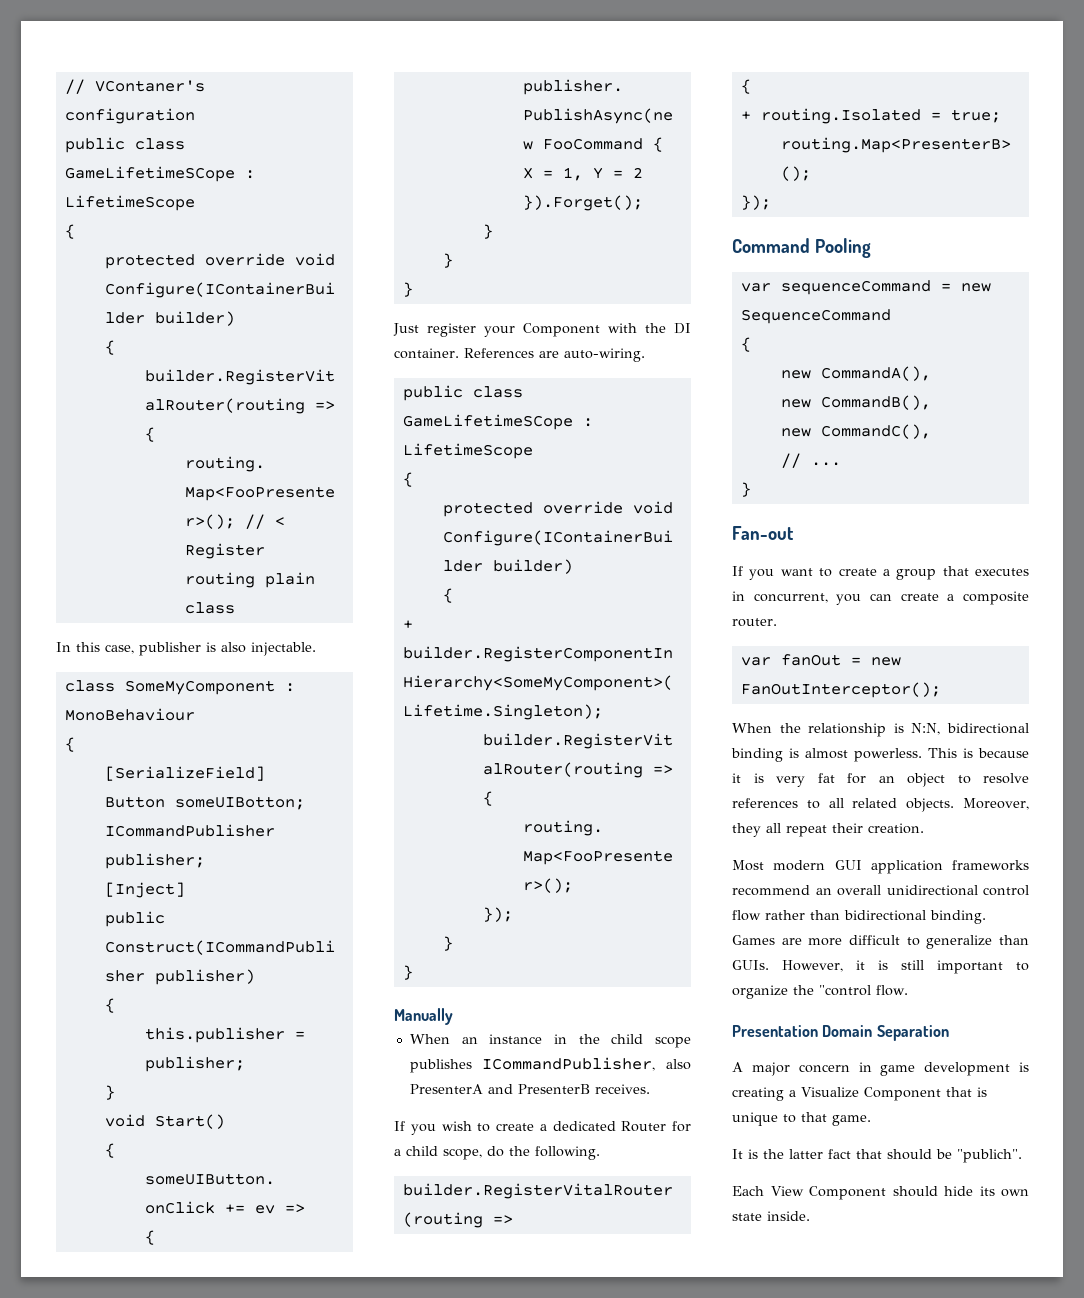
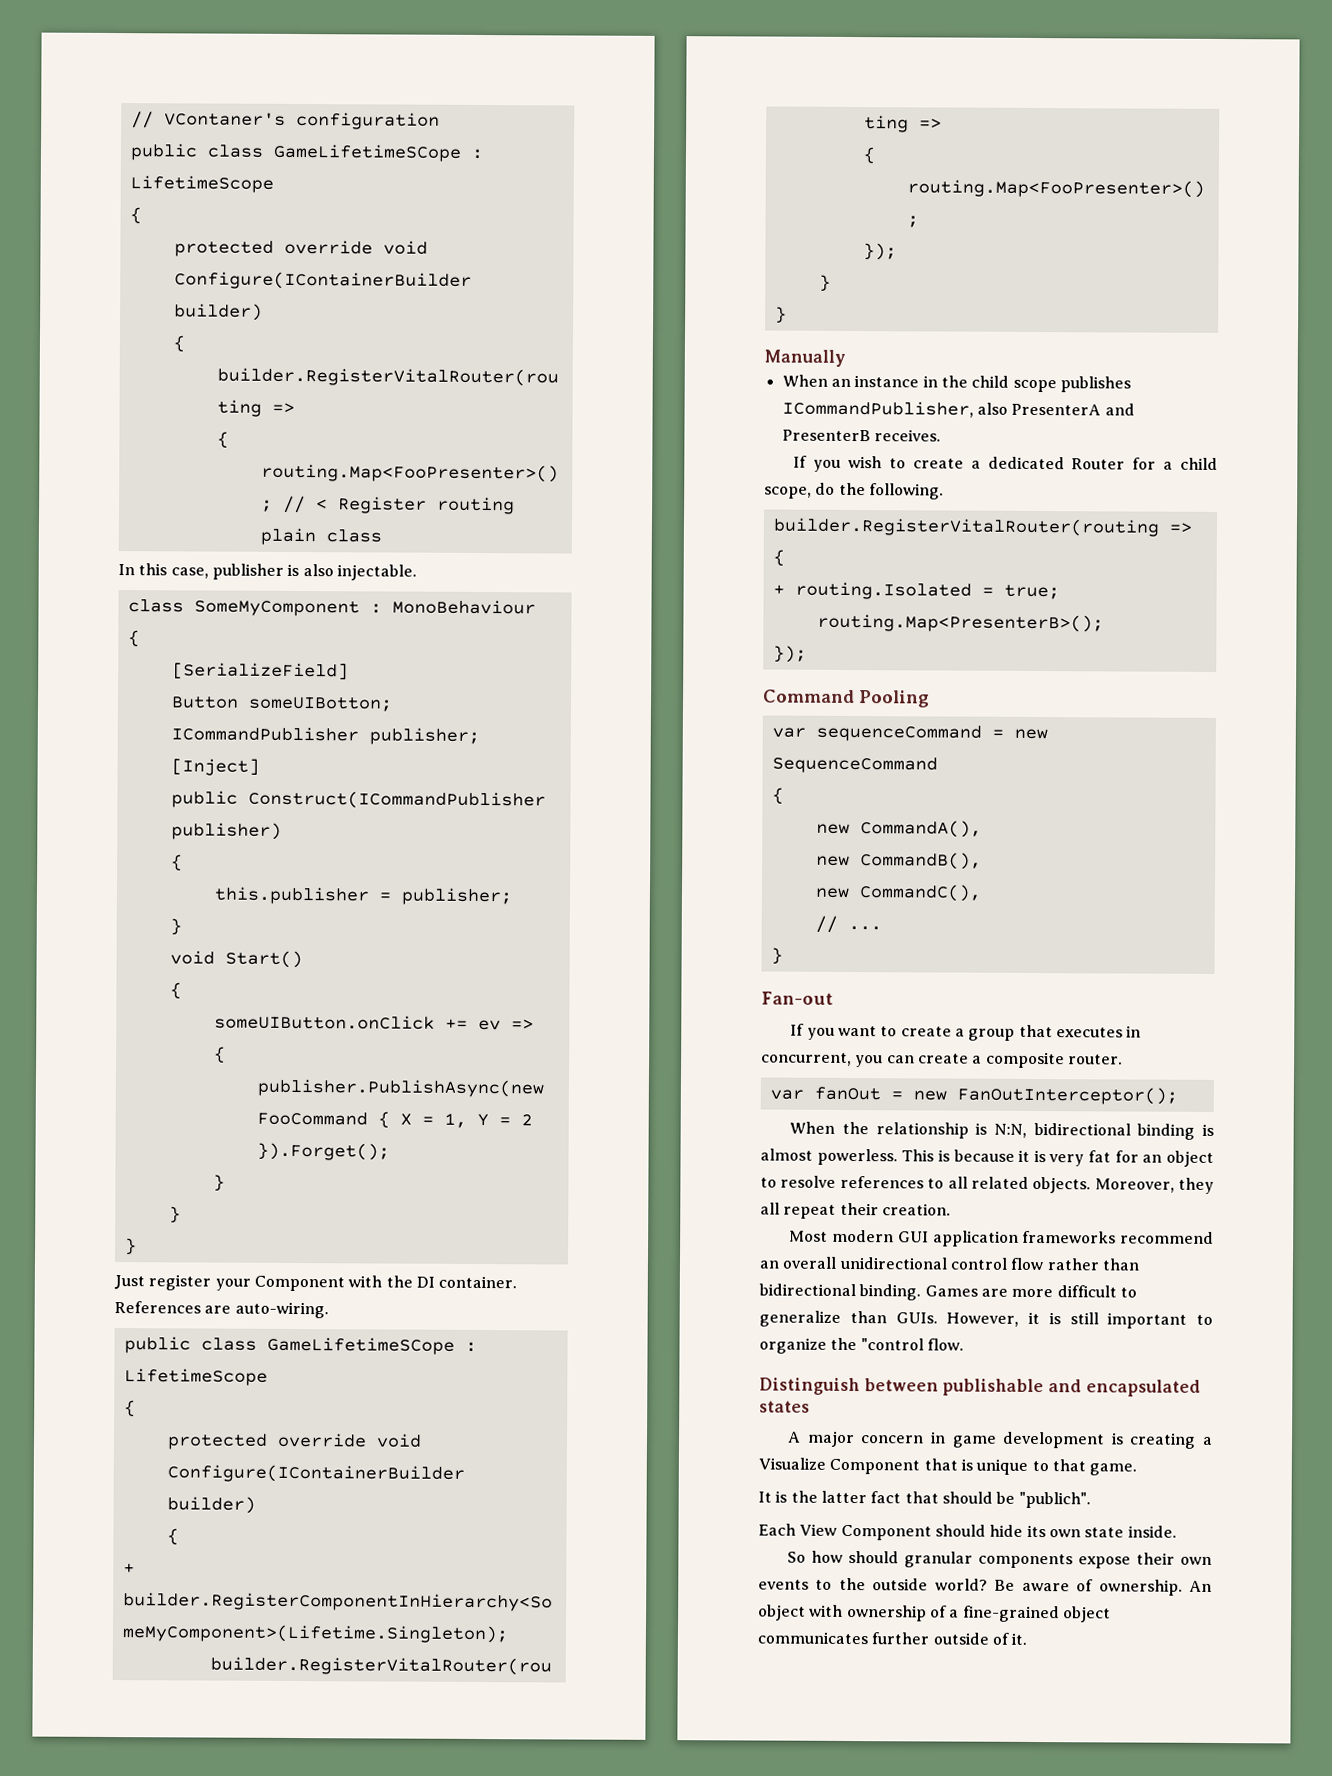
[732,1025,949,1041] Presentation Domain Separation -> [759,1377,1201,1397] [759,1400,810,1413] Distinguish between publishable and encapsulated states
(810, 1216) none -> [787,1550,1212,1569] [758,1577,1212,1596] [758,1604,1111,1623] [757,1631,1028,1645] // So how should granular components expose their own events to the outside world? Be aware of ownership. An object with ownership of a fine-grained object communicates further outside of it.

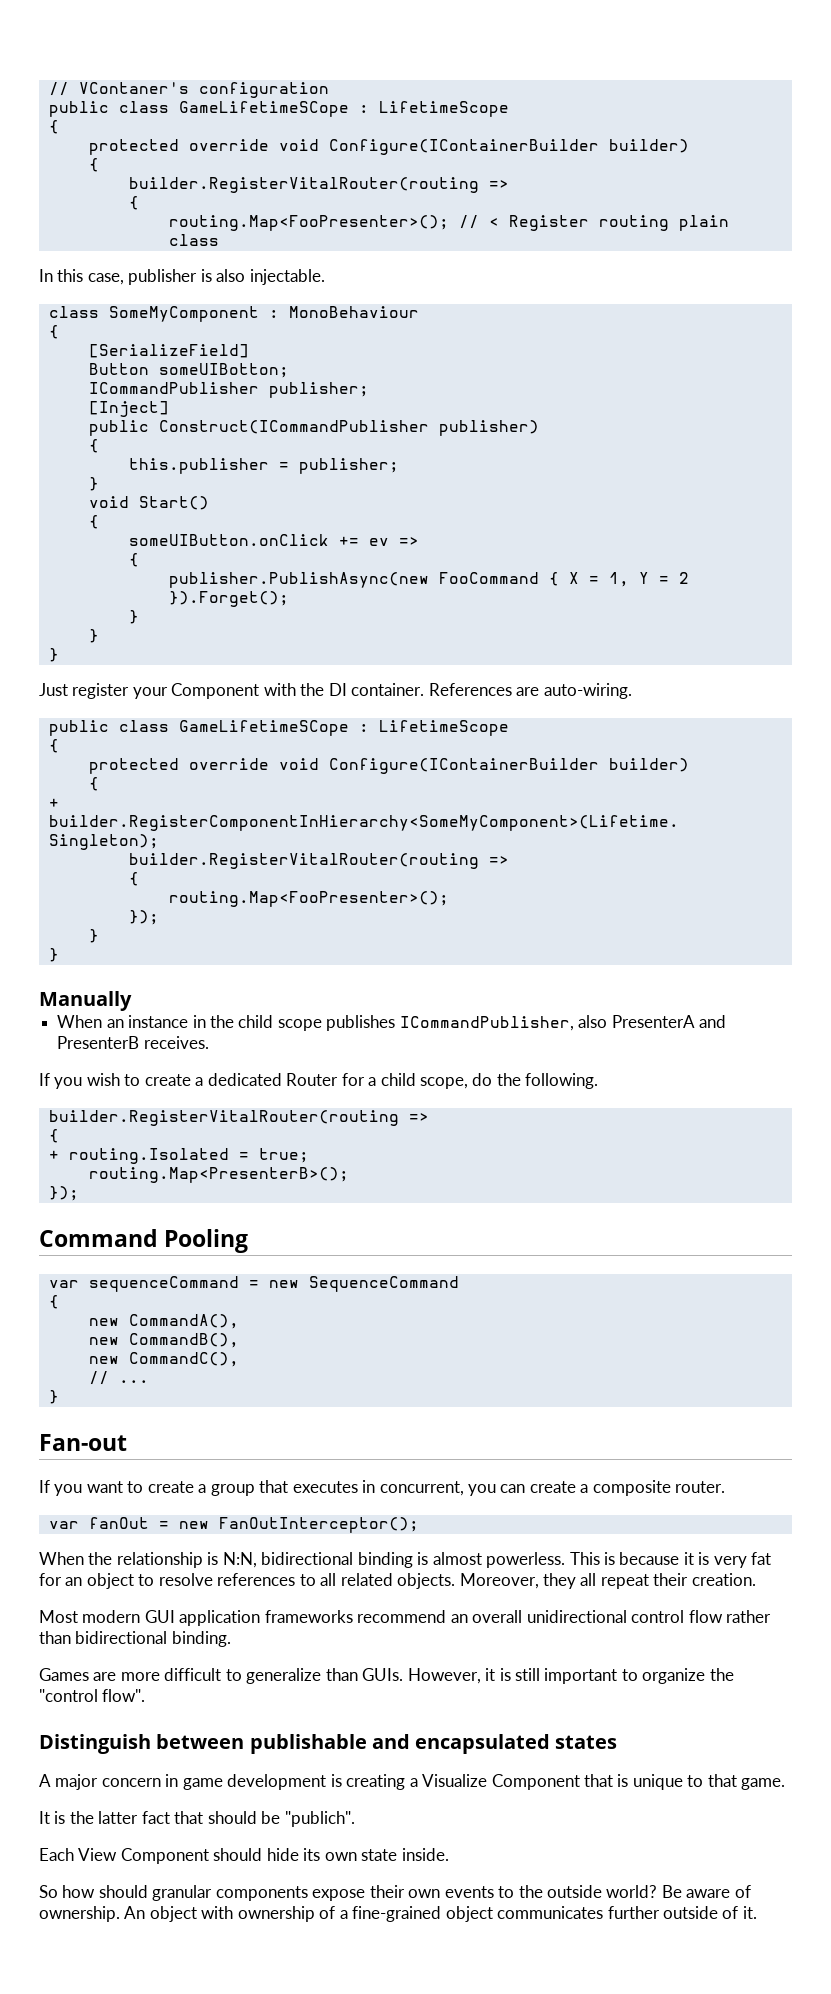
(922, 1292) none -> (231, 1639) //
[926,1338,964,1351] flow. -> [102,1689,146,1702] flow".

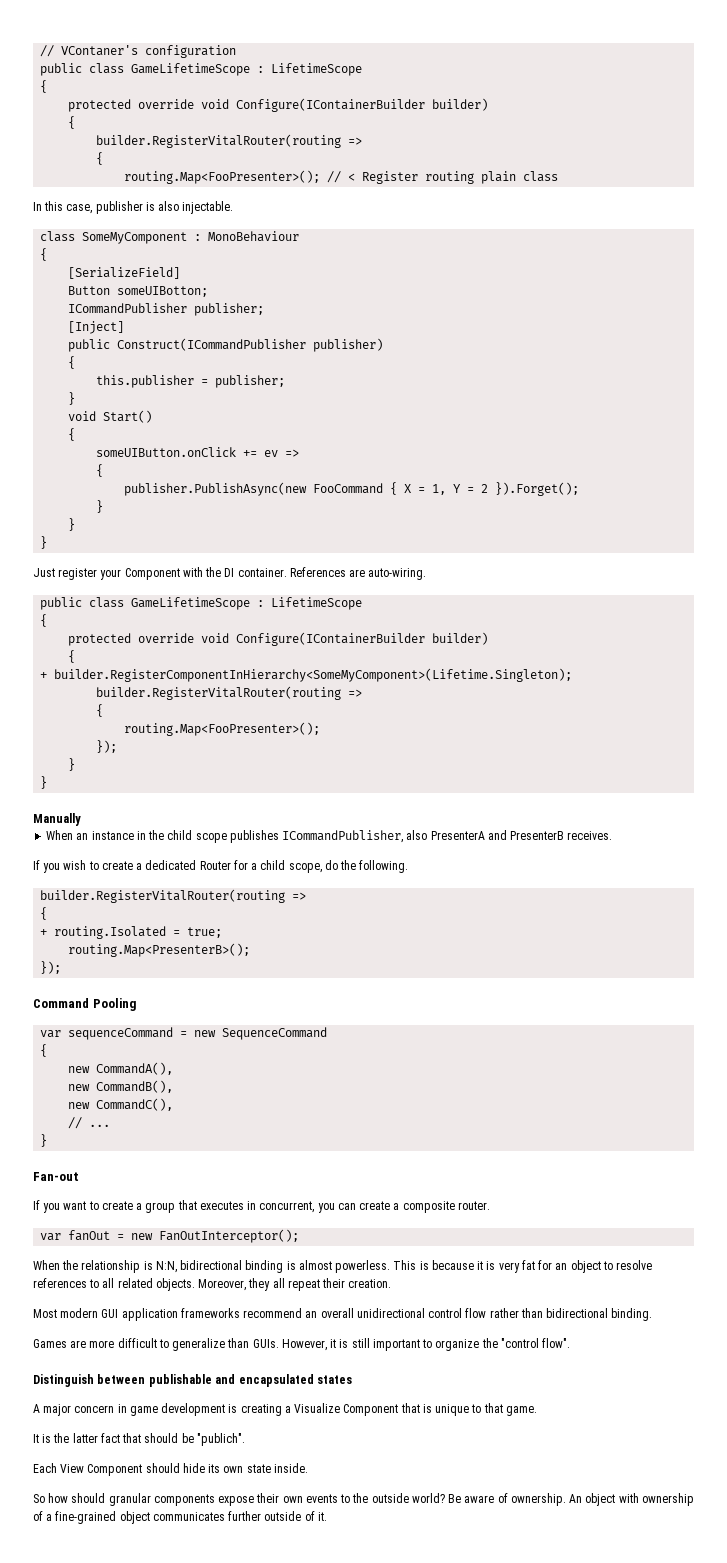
[178,101,349,117] GameLifetimeSCope -> [131,63,251,76] GameLifetimeScope
[178,720,349,736] GameLifetimeSCope -> [131,597,251,610] GameLifetimeScope

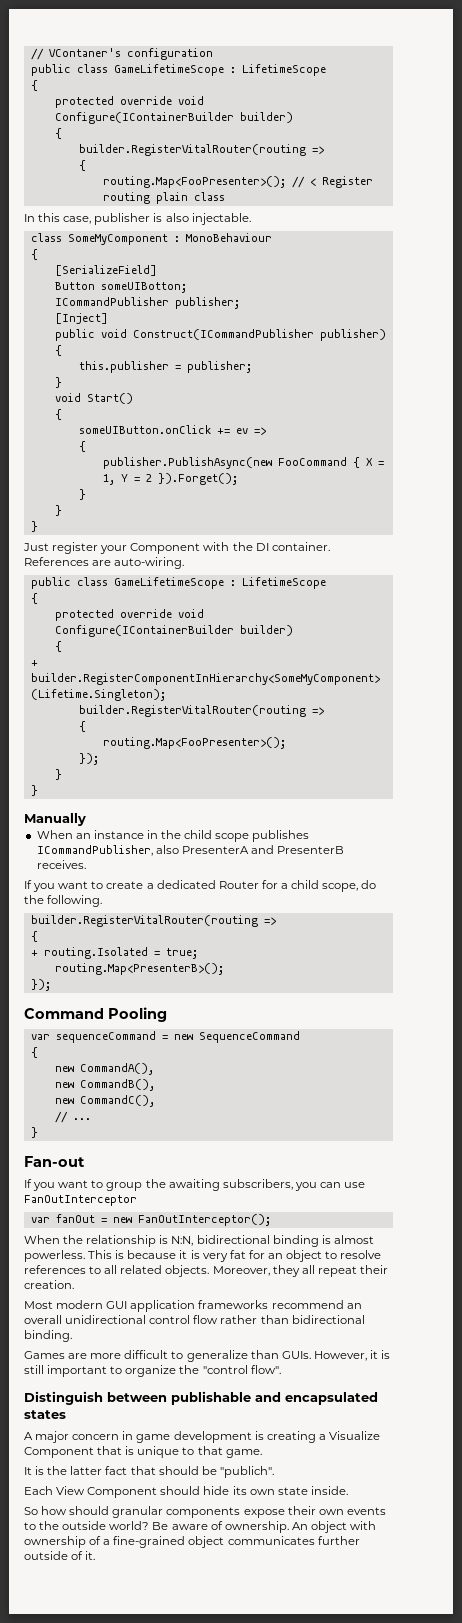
(111, 345) none -> [100,329,127,338] void
[63,860,87,870] wish -> [58,881,89,889] want
[101,1200,490,1213] create a group that executes in concurrent, you can create a composite router. -> [106,1179,366,1191] [24,1195,137,1206] group the awaiting subscribers, you can use FanOutInterceptor

